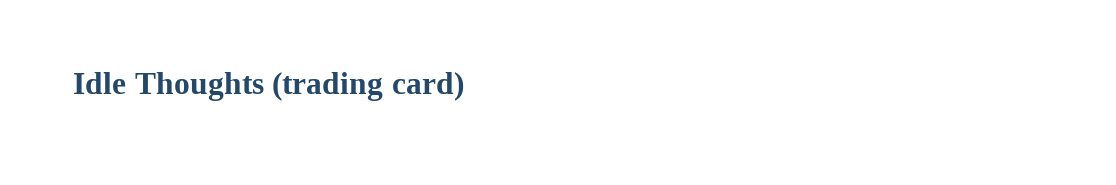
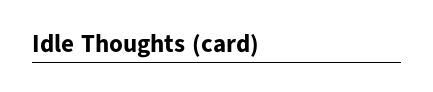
[272,72,464,101] (trading card) -> [191,34,259,57] (card)

